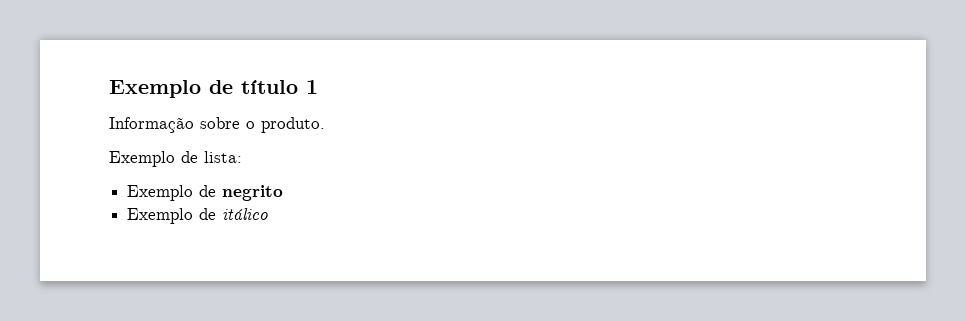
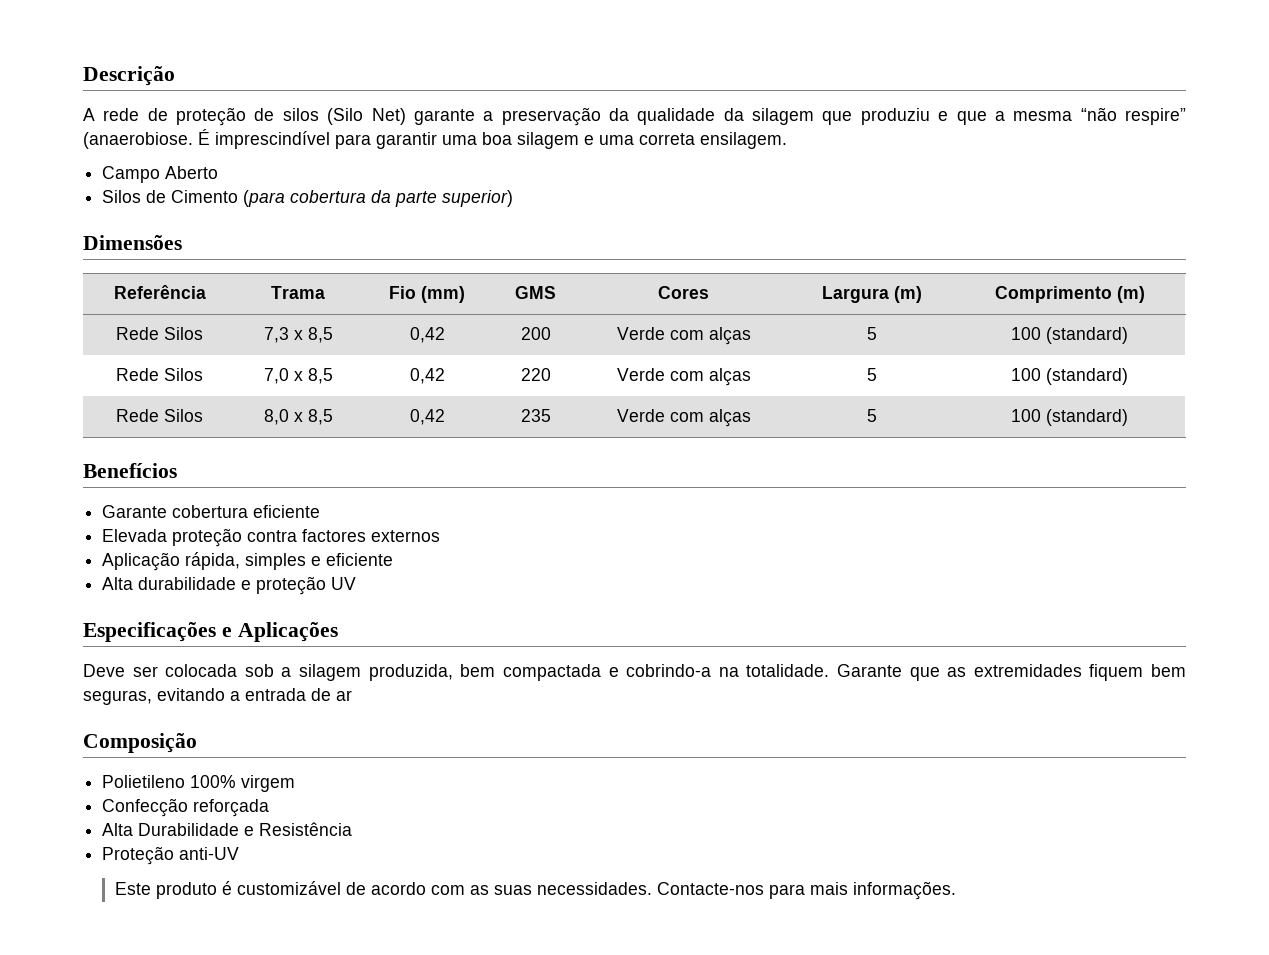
[109,80,318,98] [109,117,325,133] [109,151,242,167] [127,185,284,201] [127,208,269,224] Exemplo de título 1 // Informação sobre o produto. // Exemplo de lista: // Exemplo de negrito // Exemplo de itálico -> [83,66,175,86] [83,107,1187,126] [83,129,787,149] [102,166,219,183] [102,190,514,207] [83,235,182,250] [113,285,206,299] [271,286,325,299] [389,286,465,303] [515,286,556,299] [658,286,709,299] [821,286,922,303] [994,286,1145,303] [116,327,203,340] [263,327,333,343] [409,327,445,343] [520,327,551,340] [616,327,751,345] [866,327,877,340] [1011,327,1128,344] [116,368,203,381] [263,368,333,384] [409,368,445,384] [520,368,551,381] [616,368,751,386] [866,368,877,381] [1011,368,1128,385] [116,409,203,422] [263,409,333,425] [409,409,445,425] [520,409,551,422] [616,409,751,427] [866,409,877,422] [1011,409,1128,426] [83,463,177,478] [102,505,321,518] [102,528,441,547] [102,552,394,571] [102,576,357,595] [83,622,338,642] [83,664,1186,681] [83,688,352,705] [83,733,197,753] [102,775,296,792] [102,798,270,817] [102,822,353,836] [102,846,240,865] [114,881,956,900] Descrição // A rede de proteção de silos (Silo Net) garante a preservação da qualidade da silagem que produziu e que a mesma “não respire” (anaerobiose. É imprescindível para garantir uma boa silagem e uma correta ensilagem. // Campo Aberto // Silos de Cimento (para cobertura da parte superior) // Dimensões // Referência | Trama | Fio (mm) | GMS | Cores | Largura (m) | Comprimento (m) // Rede Silos | 7,3 x 8,5 | 0,42 | 200 | Verde com alças | 5 | 100 (standard) // Rede Silos | 7,0 x 8,5 | 0,42 | 220 | Verde com alças | 5 | 100 (standard) // Rede Silos | 8,0 x 8,5 | 0,42 | 235 | Verde com alças | 5 | 100 (standard) // Benefícios // Garante cobertura eficiente // Elevada proteção contra factores externos // Aplicação rápida, simples e eficiente // Alta durabilidade e proteção UV // Especificações e Aplicações // Deve ser colocada sob a silagem produzida, bem compactada e cobrindo-a na totalidade. Garante que as extremidades fiquem bem seguras, evitando a entrada de ar // Composição // Polietileno 100% virgem // Confecção reforçada // Alta Durabilidade e Resistência // Proteção anti-UV // Este produto é customizável de acordo com as suas necessidades. Contacte-nos para mais informações.

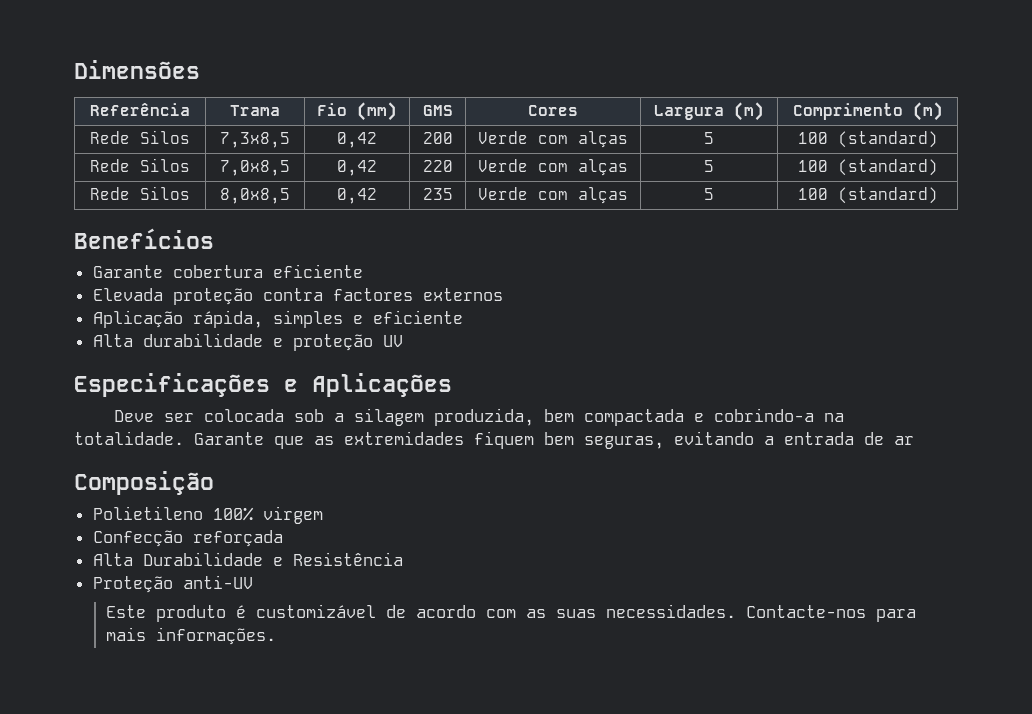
[83,66,175,86] [83,107,1187,126] [83,129,787,149] [102,166,219,183] [102,190,514,207] Descrição // A rede de proteção de silos (Silo Net) garante a preservação da qualidade da silagem que produziu e que a mesma “não respire” (anaerobiose. É imprescindível para garantir uma boa silagem e uma correta ensilagem. // Campo Aberto // Silos de Cimento (para cobertura da parte superior) // -> (74, 69) none
[263,327,333,343] 7,3 x 8,5 -> [220,132,290,148] 7,3x8,5
[263,368,333,384] 7,0 x 8,5 -> [220,160,290,176] 7,0x8,5
[263,409,333,425] 8,0 x 8,5 -> [220,188,290,204] 8,0x8,5

